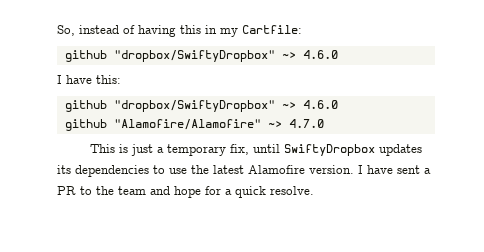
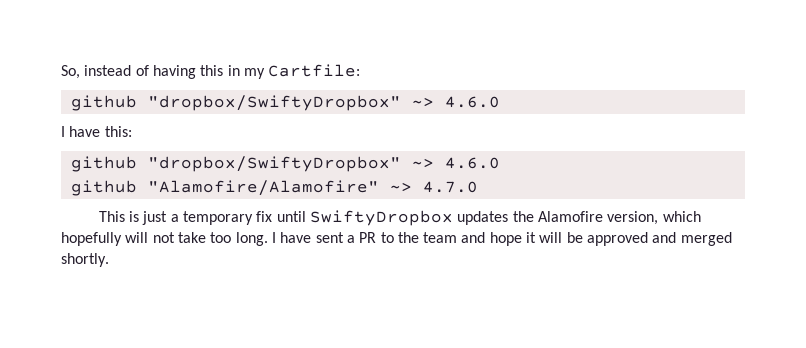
[229,144,249,155] fix, -> [256,211,273,222] fix
[57,165,354,177] its dependencies to use the latest Alamofire version. -> [512,211,701,225] [61,232,268,246] the Alamofire version, which hopefully will not take too long.
[205,186,314,198] for a quick resolve. -> [526,232,732,246] [61,253,109,267] it will be approved and merged shortly.

